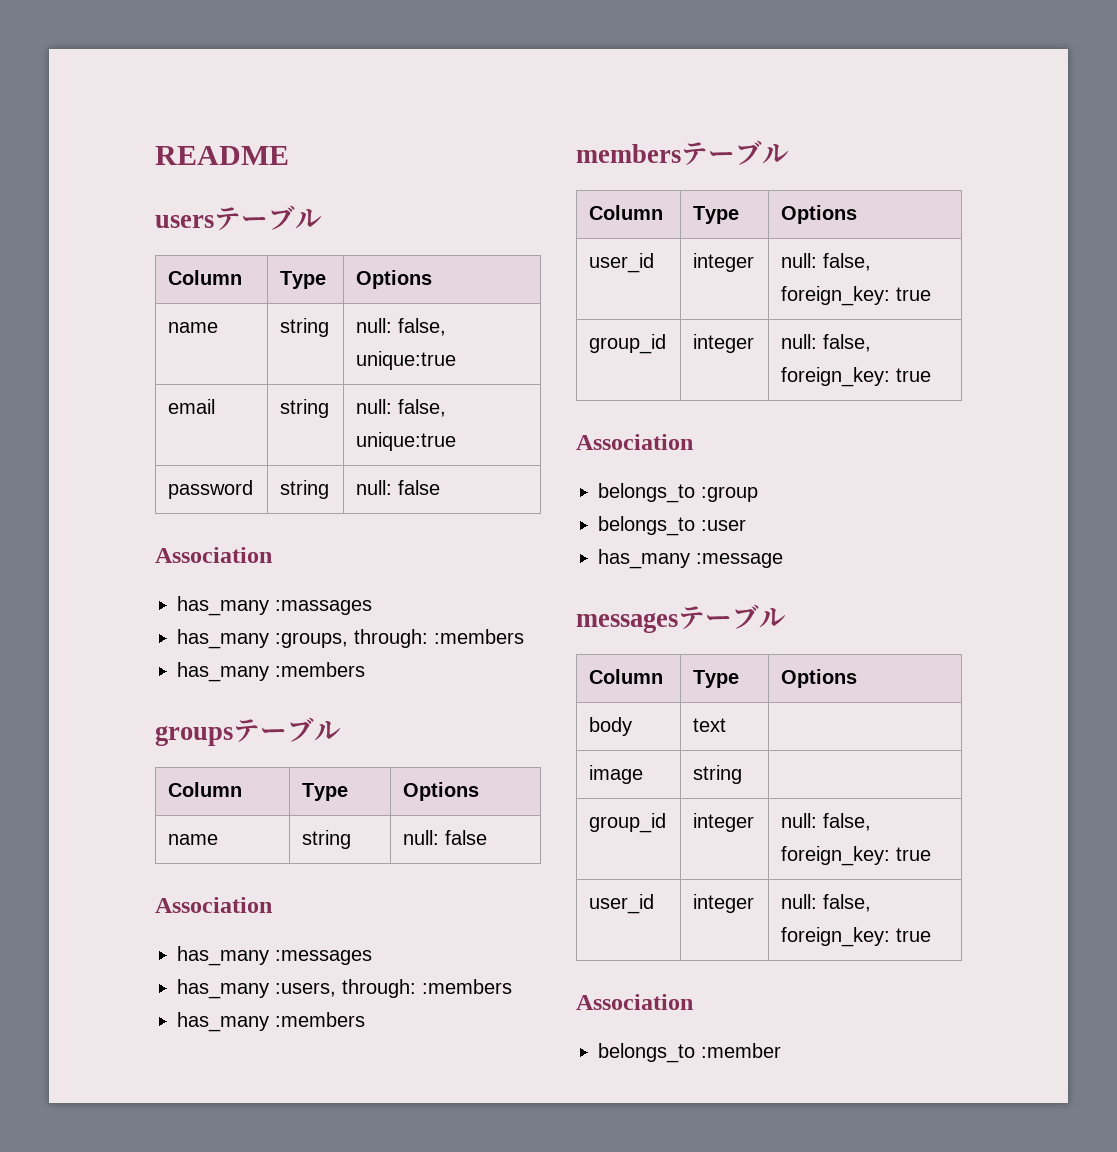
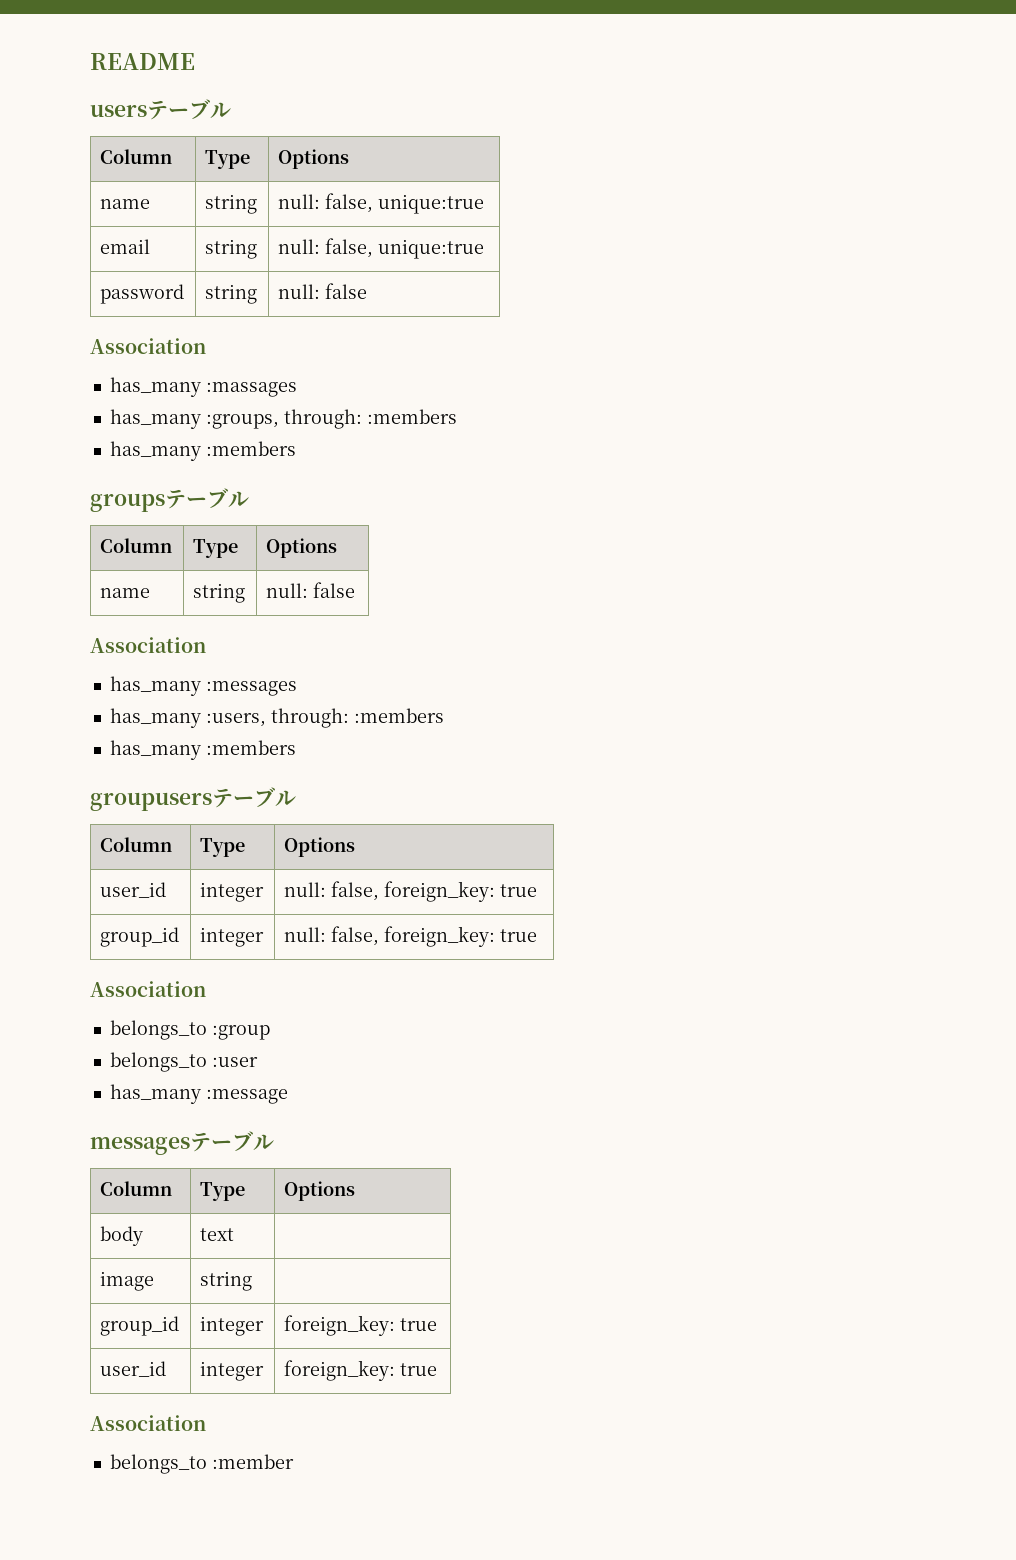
[576,144,681,163] members -> [90,792,212,811] groupusers
[781,813,872,831] null: false, -> (265, 1326) none
[781,894,872,912] null: false, -> (265, 1371) none

